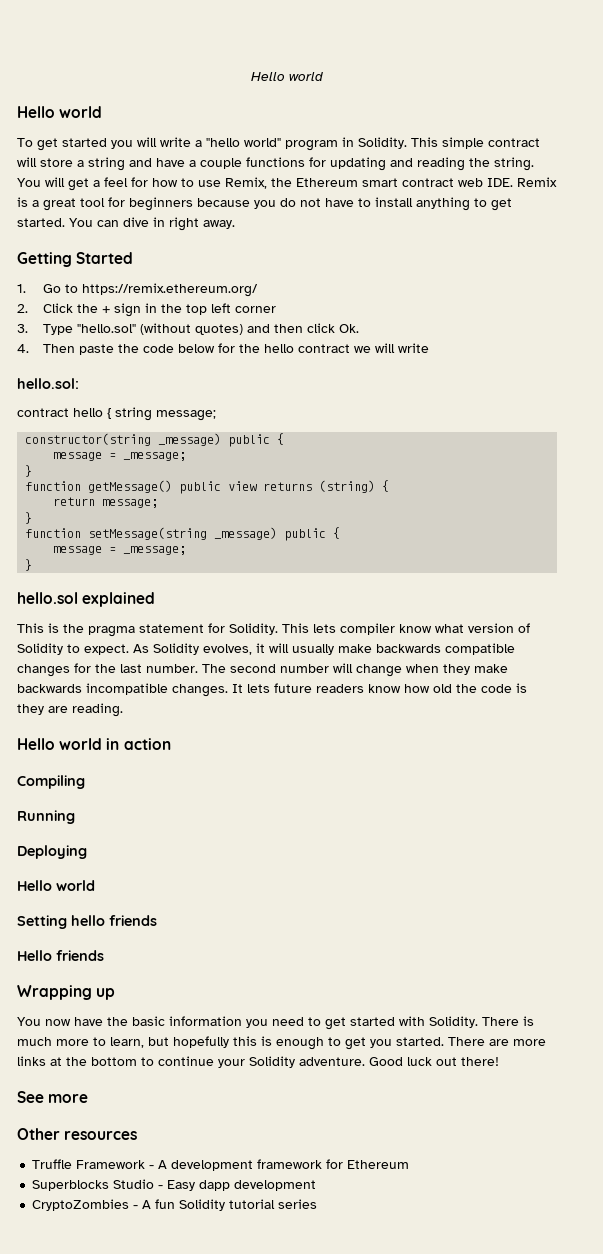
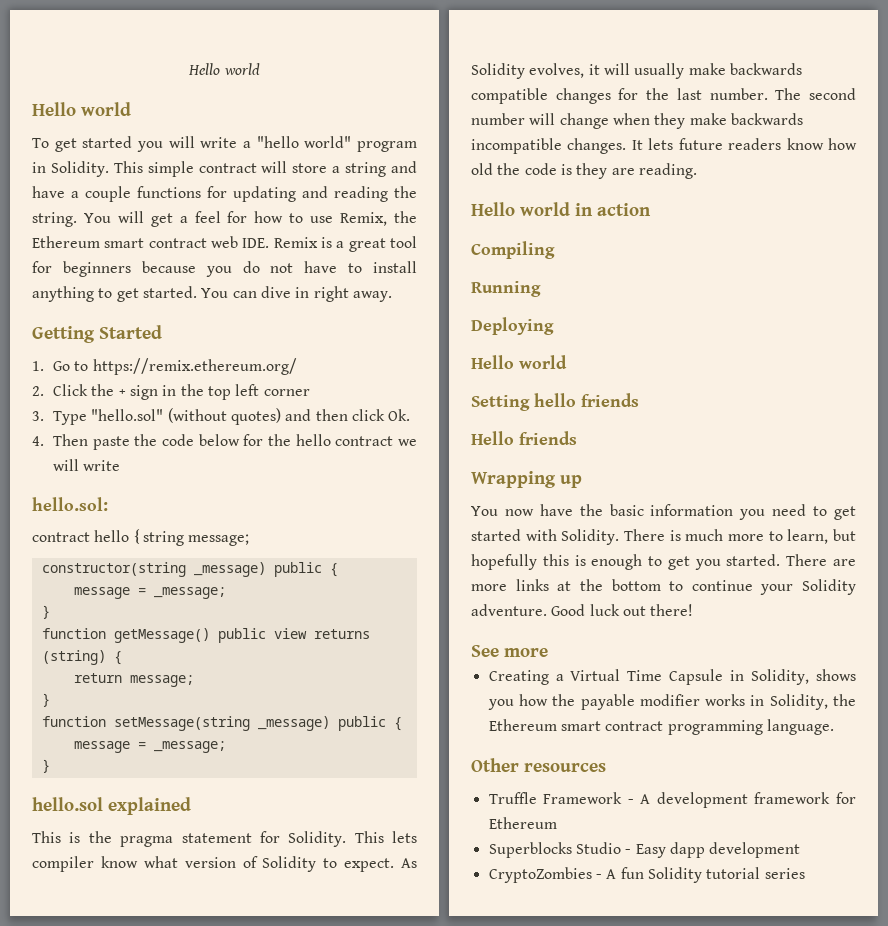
(89, 1098) none -> [488,669,856,685] [487,694,856,710] [488,719,834,735] // Creating a Virtual Time Capsule in Solidity, shows you how the payable modifier works in Solidity, the Ethereum smart contract programming language.

